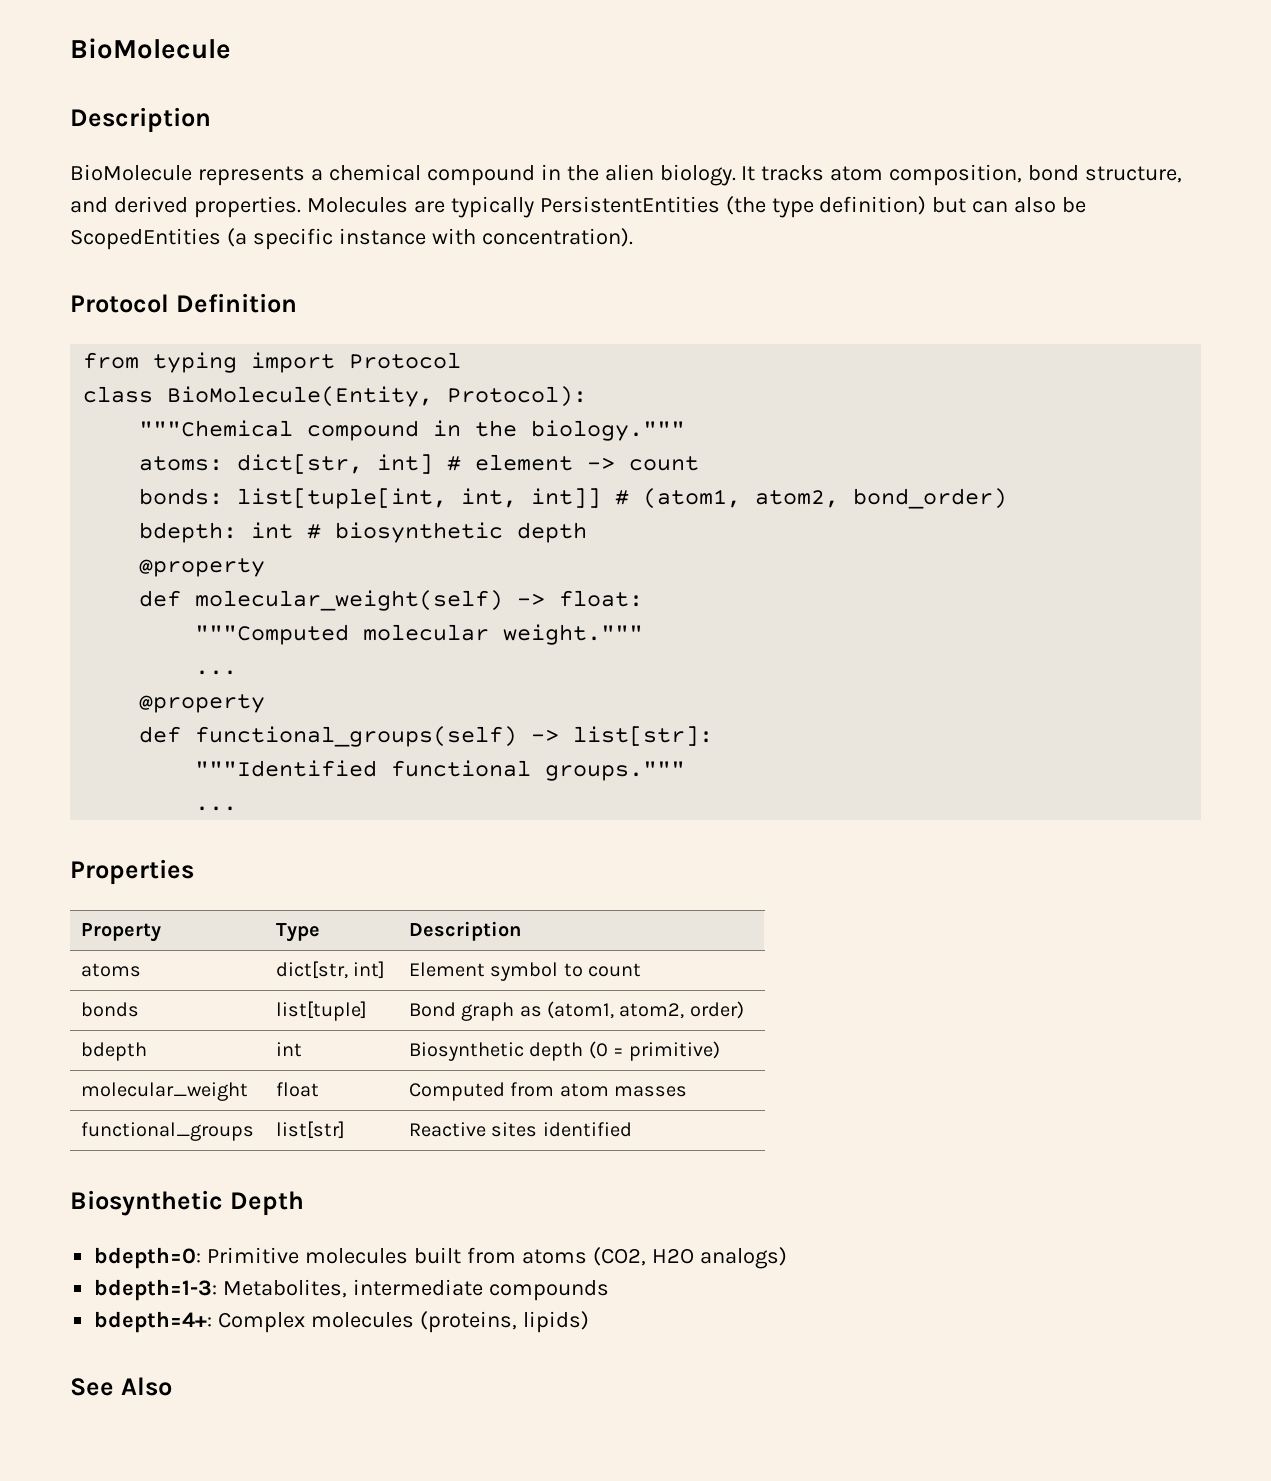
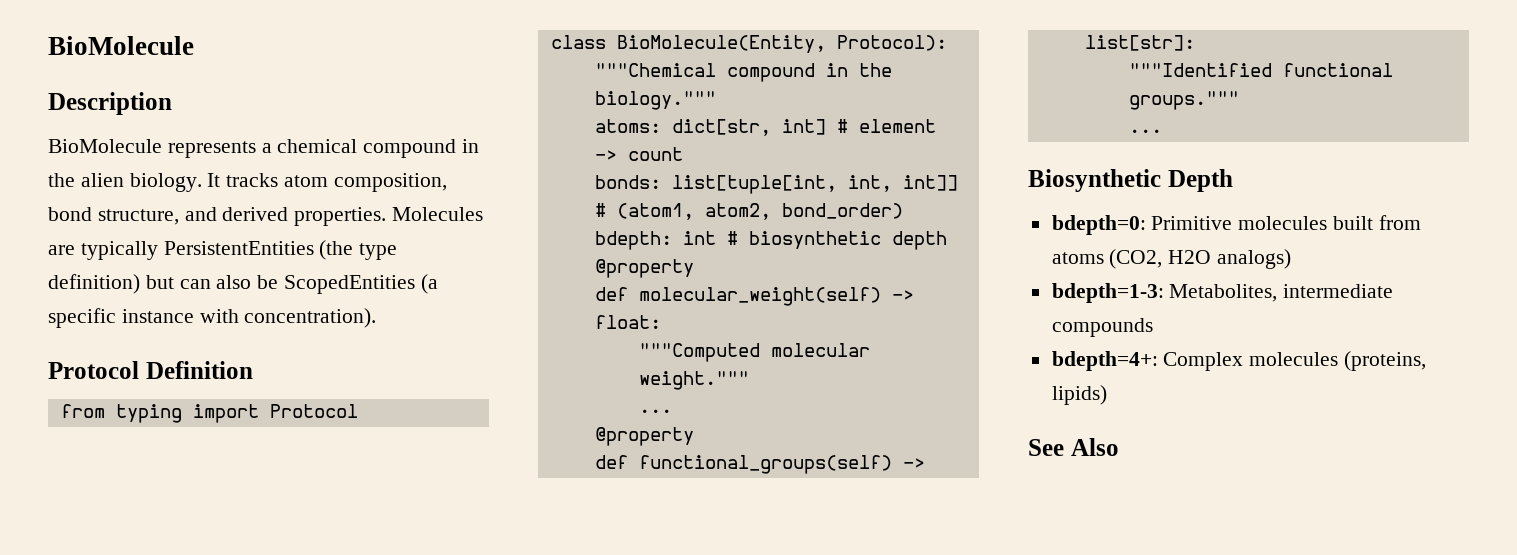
[70,859,194,885] [80,923,161,942] [275,923,320,942] [408,921,521,941] [80,963,141,977] [275,961,386,979] [408,962,641,981] [80,1002,139,1017] [275,1001,367,1021] [408,1001,744,1021] [80,1042,147,1061] [275,1042,302,1057] [408,1041,721,1061] [80,1082,248,1101] [275,1082,319,1097] [408,1082,687,1101] [80,1122,254,1141] [275,1121,345,1139] [408,1122,632,1137] // Properties // Property | Type | Description // atoms | dict[str, int] | Element symbol to count // bonds | list[tuple] | Bond graph as (atom1, atom2, order) // bdepth | int | Biosynthetic depth (0 = primitive) // molecular_weight | float | Computed from atom masses // functional_groups | list[str] | Reactive sites identified -> (1162, 131) none

